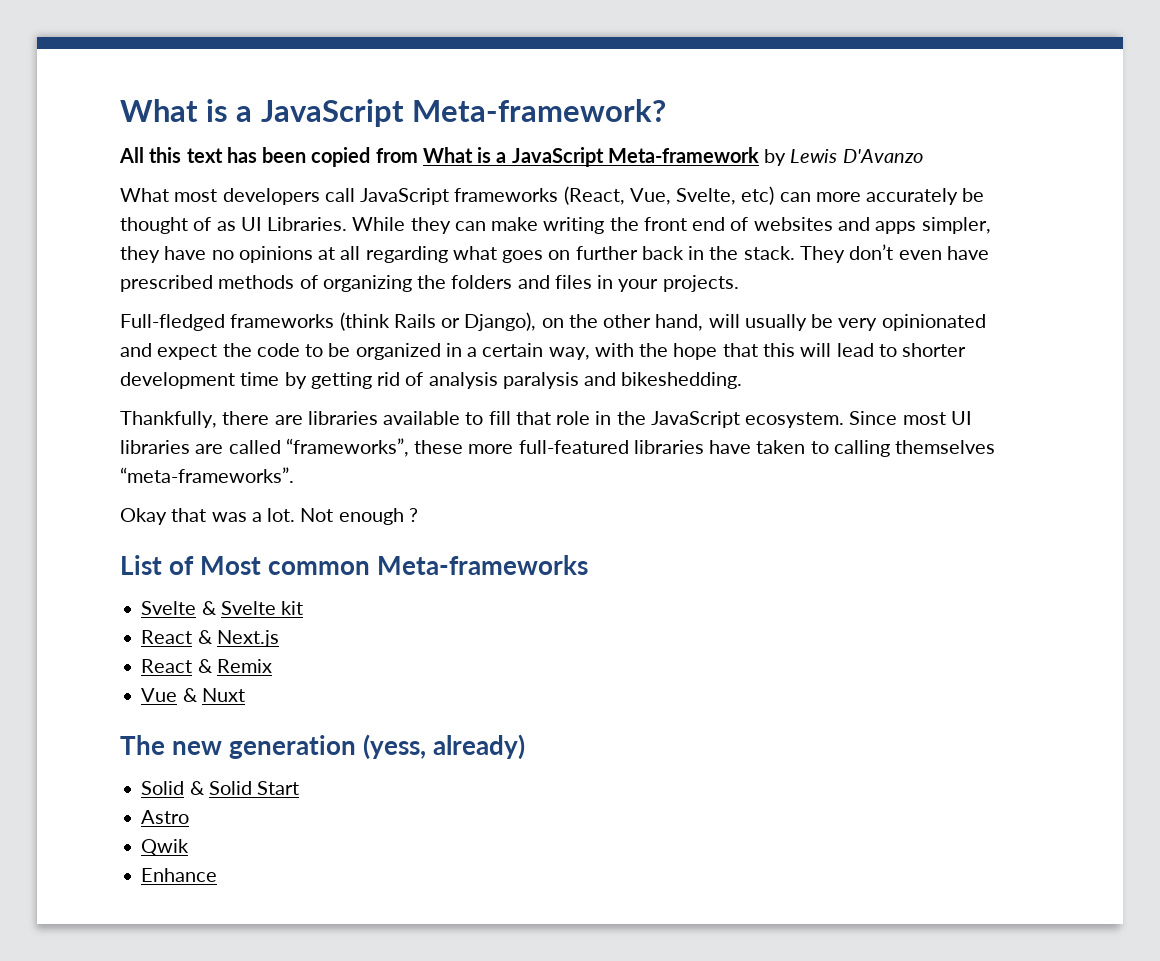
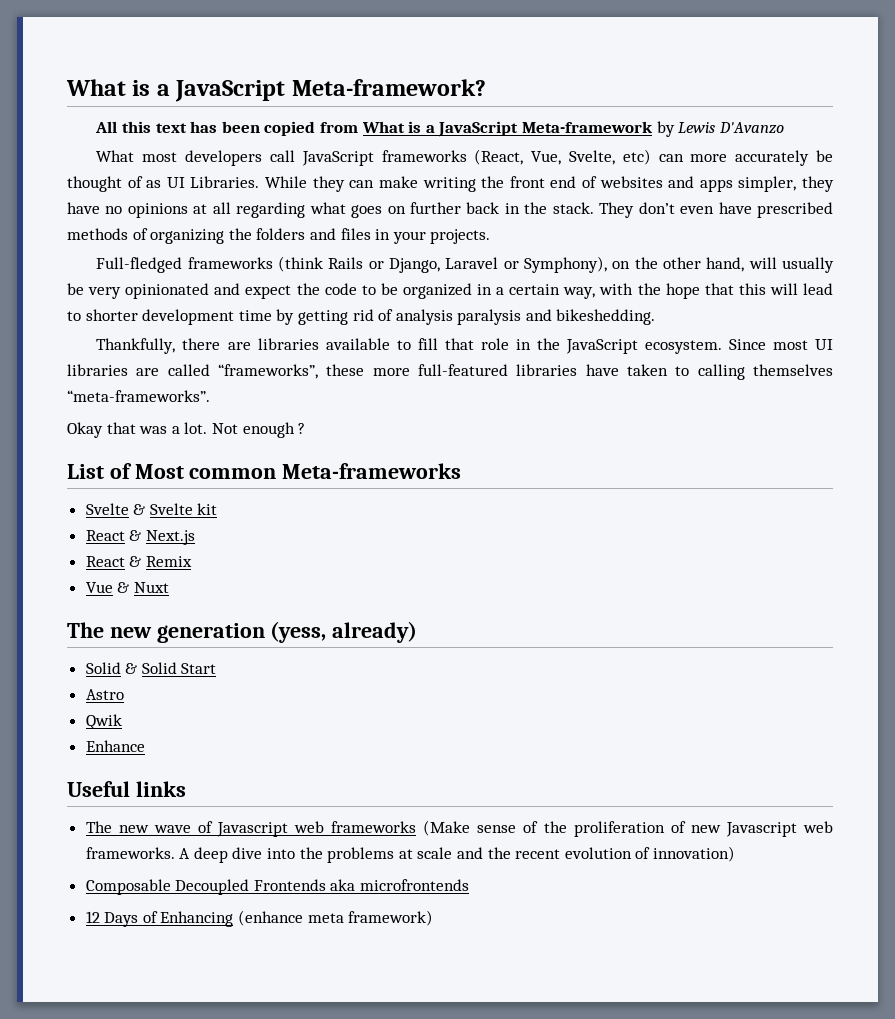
[464,312,537,331] Django), -> [389,256,608,273] Django, Laravel or Symphony),
(218, 875) none -> [67,781,186,797] [85,820,833,837] [85,846,735,863] [85,879,470,895] [85,910,434,927] // Useful links // The new wave of Javascript web frameworks (Make sense of the proliferation of new Javascript web frameworks. A deep dive into the problems at scale and the recent evolution of innovation) // Composable Decoupled Frontends aka microfrontends // 12 Days of Enhancing (enhance meta framework)

